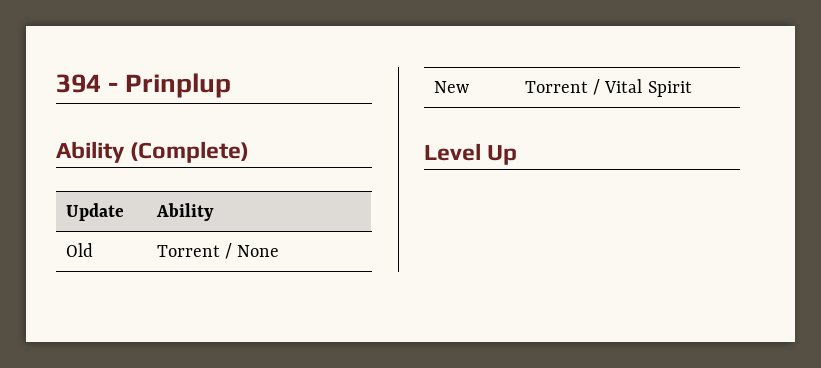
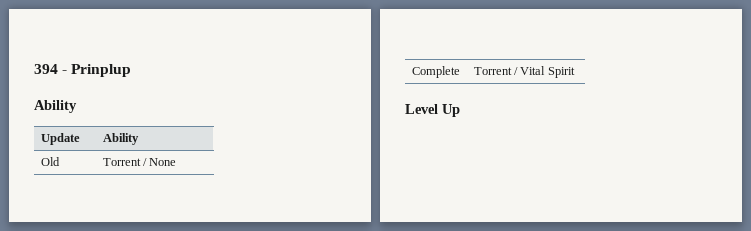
[130,141,250,163] (Complete) -> (77, 106) none
[433,81,469,93] New -> [411,66,460,78] Complete

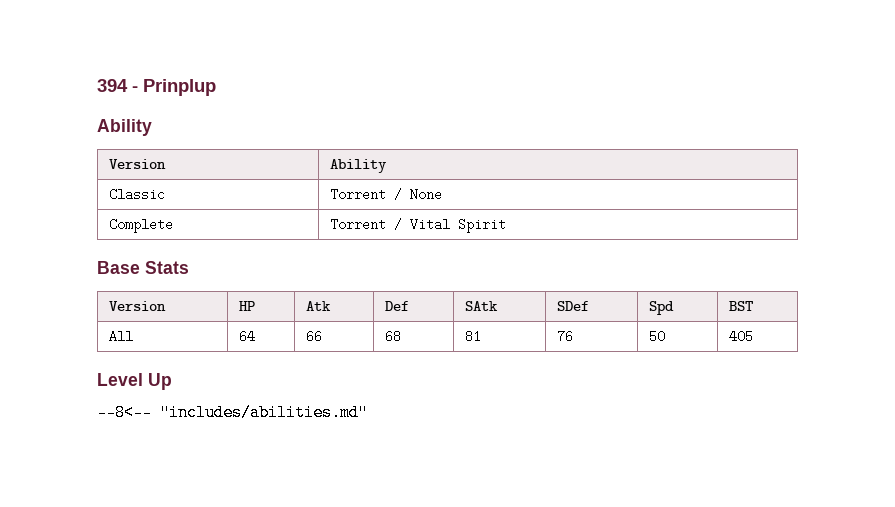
[40,133,80,145] [102,133,139,145] [40,157,60,166] Update | Ability // Old -> [109,159,167,169] [330,159,388,173] [109,188,166,201] Version | Ability // Classic
(575, 72) none -> [97,261,189,274] [109,301,167,311] [239,301,256,311] [306,301,332,311] [385,301,410,311] [465,301,499,311] [557,301,590,311] [649,301,675,315] [729,301,754,311] [109,330,134,343] [239,330,256,343] [306,330,323,343] [385,330,402,343] [465,330,482,343] [557,330,574,343] [649,330,666,343] [729,330,754,343] // Base Stats // Version | HP | Atk | Def | SAtk | SDef | Spd | BST // All | 64 | 66 | 68 | 81 | 76 | 50 | 405
(460, 110) none -> [97,404,368,421] // --8<-- "includes/abilities.md"

